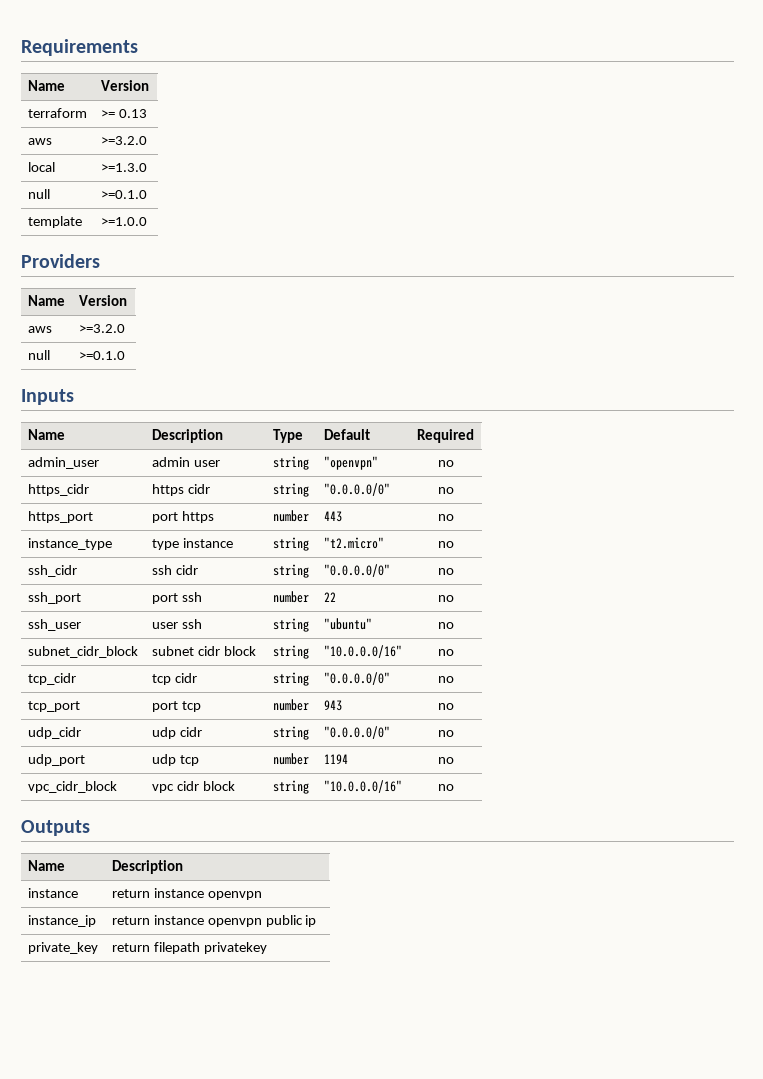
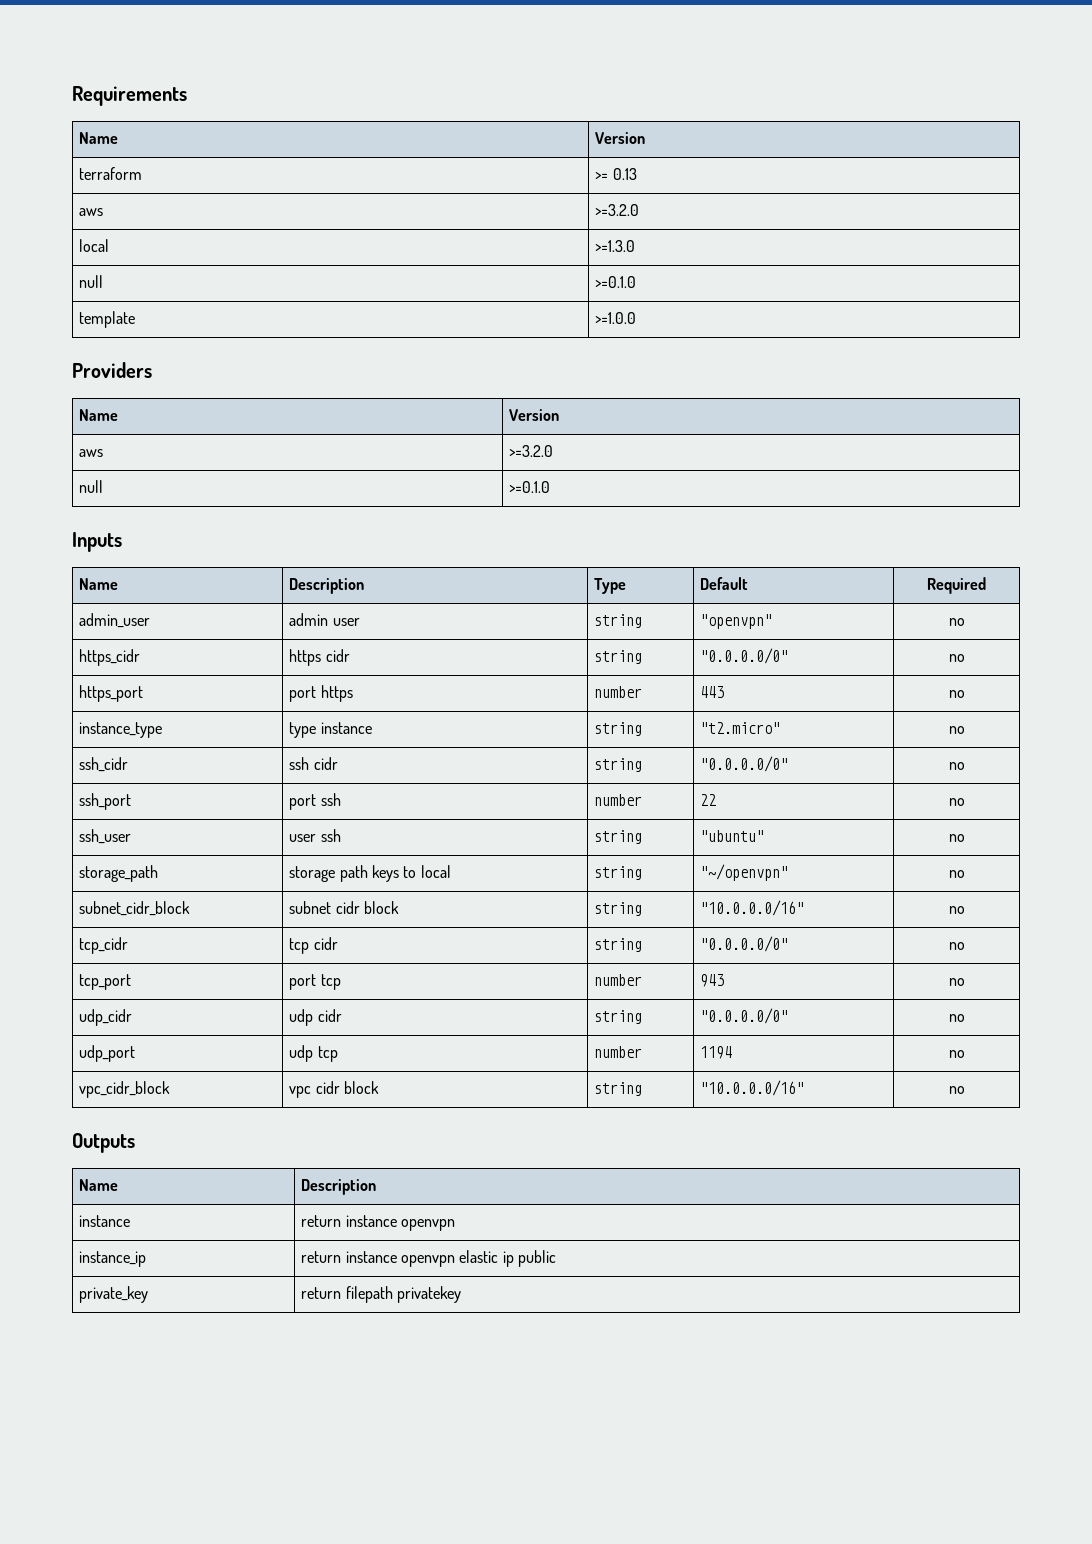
(454, 625) none -> [79,865,159,882] [289,865,451,882] [594,866,643,880] [700,864,789,881] [948,870,965,878] // storage_path | storage path keys to local | string | "~/openvpn" | no
(262, 922) none -> [459,1250,514,1267] elastic ip
[305,915,317,927] ip -> (556, 1258) none

